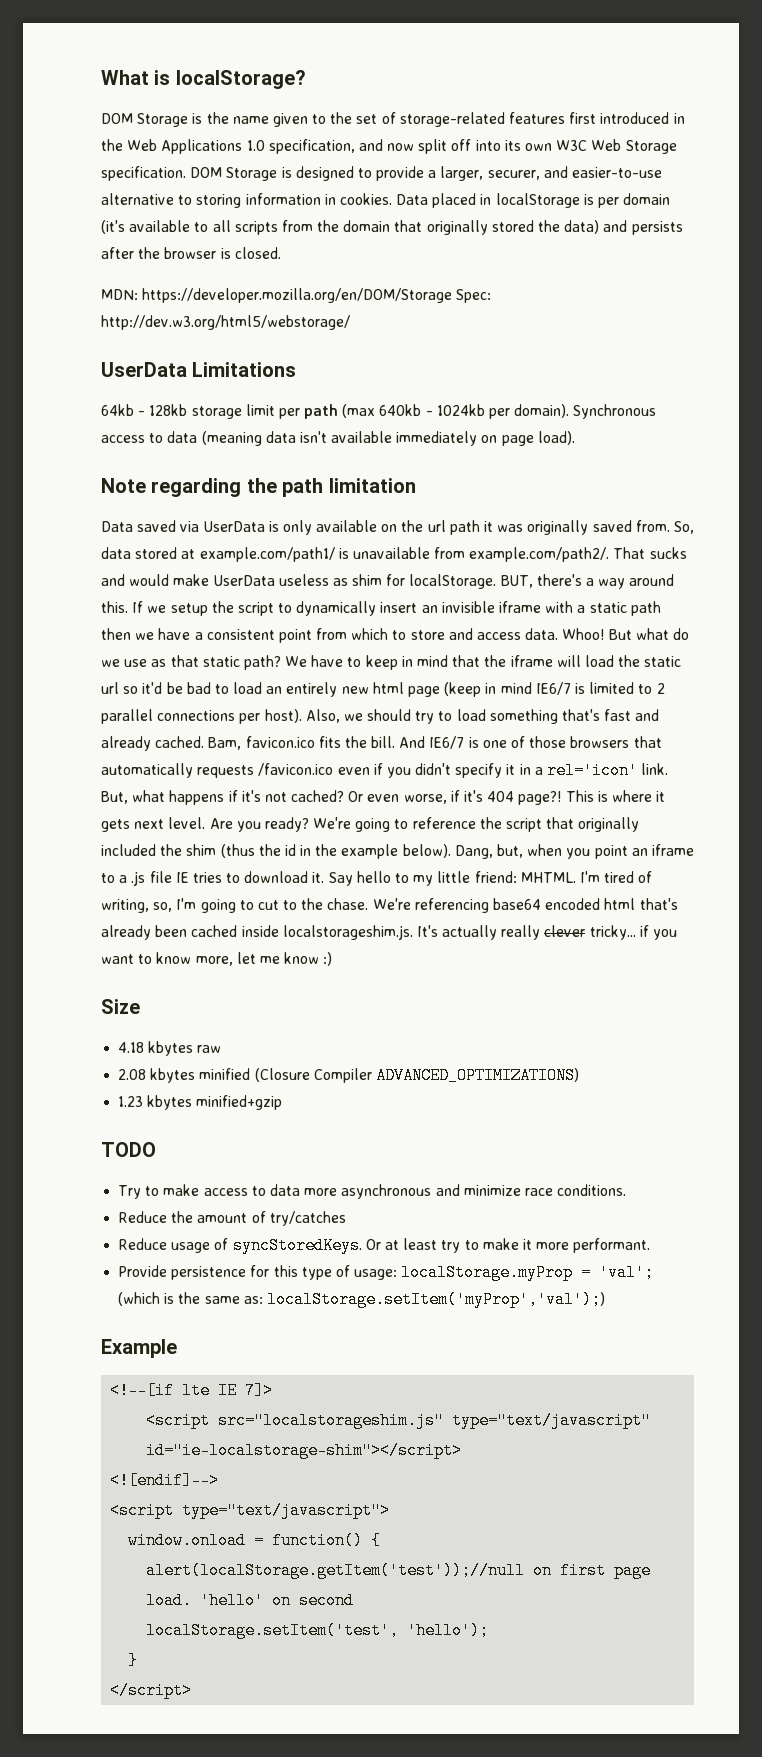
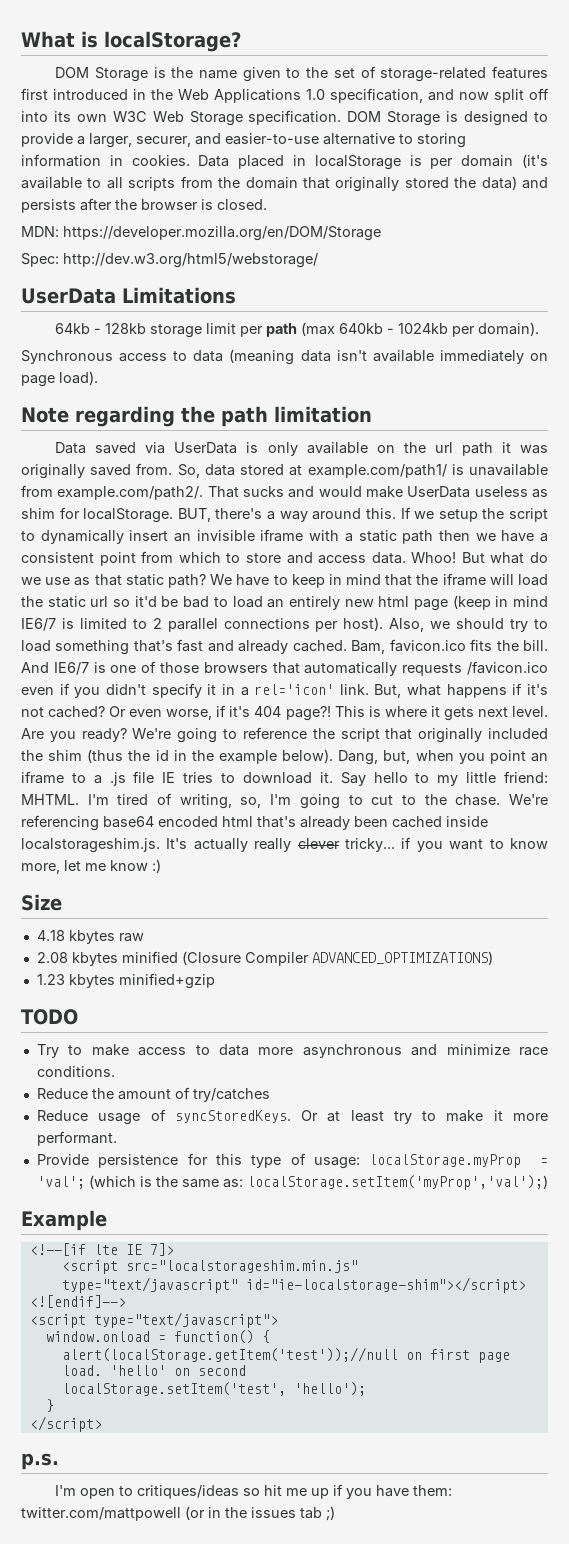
(453, 295) none -> (381, 233) //
(570, 411) none -> (540, 329) //
[218,1412,445,1429] src="localstorageshim.js" -> [125,1260,358,1273] src="localstorageshim.min.js"
(193, 1690) none -> [21,1453,59,1470] [55,1484,453,1499] [21,1506,335,1521] // p.s. // I'm open to critiques/ideas so hit me up if you have them: twitter.com/mattpowell (or in the issues tab ;)

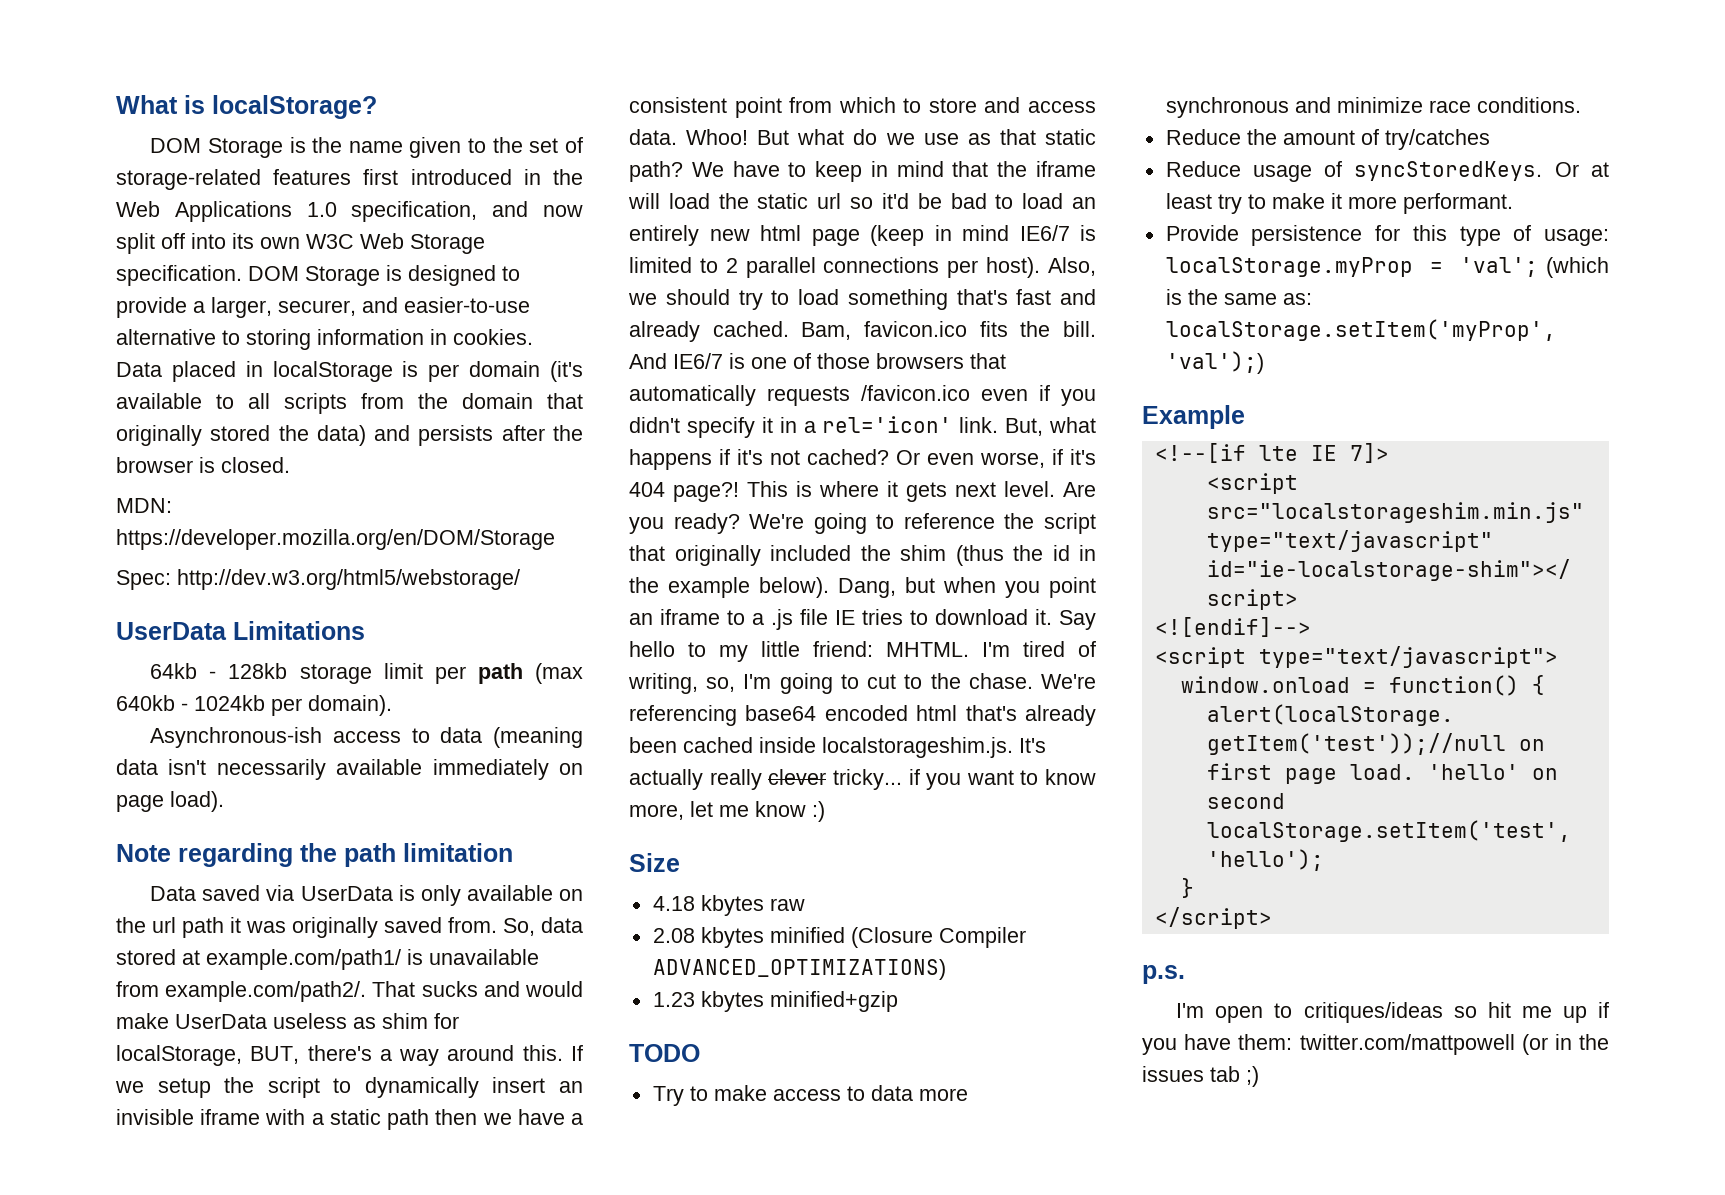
[21,350,113,364] Synchronous -> [150,727,323,748] Asynchronous-ish
(367, 355) none -> [216,759,326,780] necessarily
[83,508,174,523] localStorage. -> [116,1045,242,1066] localStorage,
[383,750,411,764] but, -> [905,577,935,593] but
[302,1044,402,1058] asynchronous -> [1165,97,1289,118] synchronous

